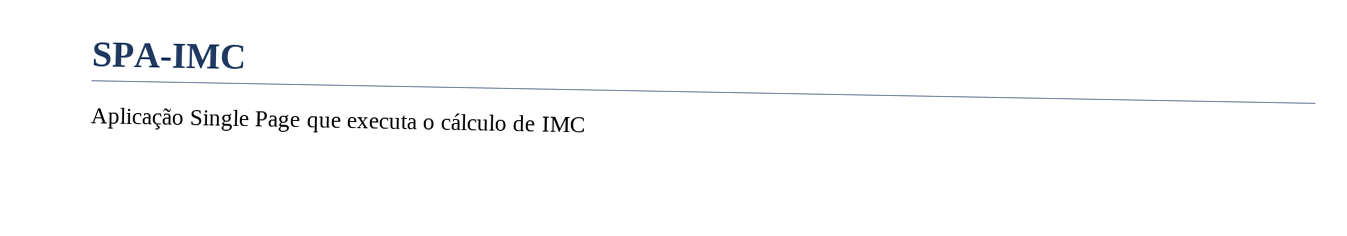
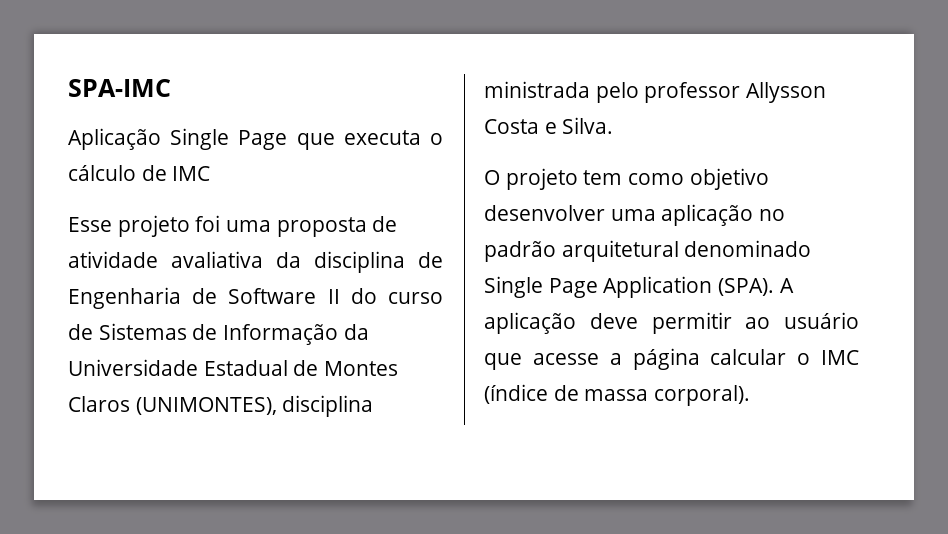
(585, 124) none -> [68,215,398,237] [68,251,443,273] [68,287,443,309] [68,323,369,345] [68,359,399,376] [68,395,374,417] [484,81,827,103] [484,117,614,134] [484,168,769,190] [484,204,786,226] [484,240,812,262] [484,276,794,298] [484,312,859,334] [484,348,859,370] [484,384,751,406] // Esse projeto foi uma proposta de atividade avaliativa da disciplina de Engenharia de Software II do curso de Sistemas de Informação da Universidade Estadual de Montes Claros (UNIMONTES), disciplina ministrada pelo professor Allysson Costa e Silva. // O projeto tem como objetivo desenvolver uma aplicação no padrão arquitetural denominado Single Page Application (SPA). A aplicação deve permitir ao usuário que acesse a página calcular o IMC (índice de massa corporal).

